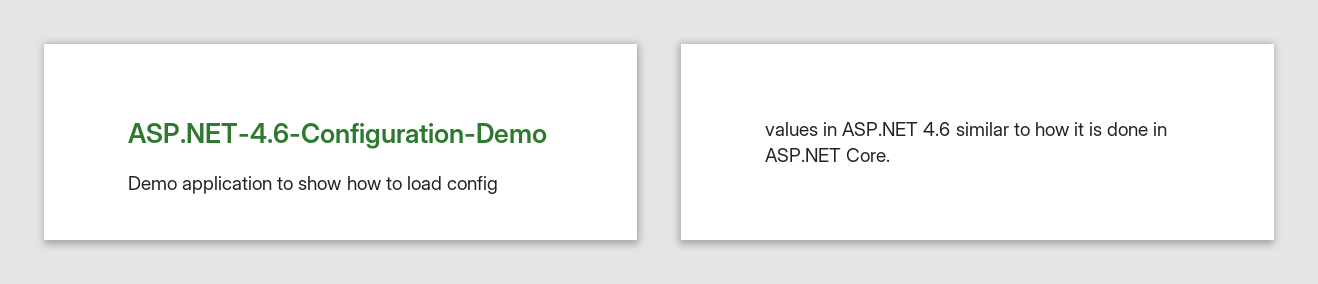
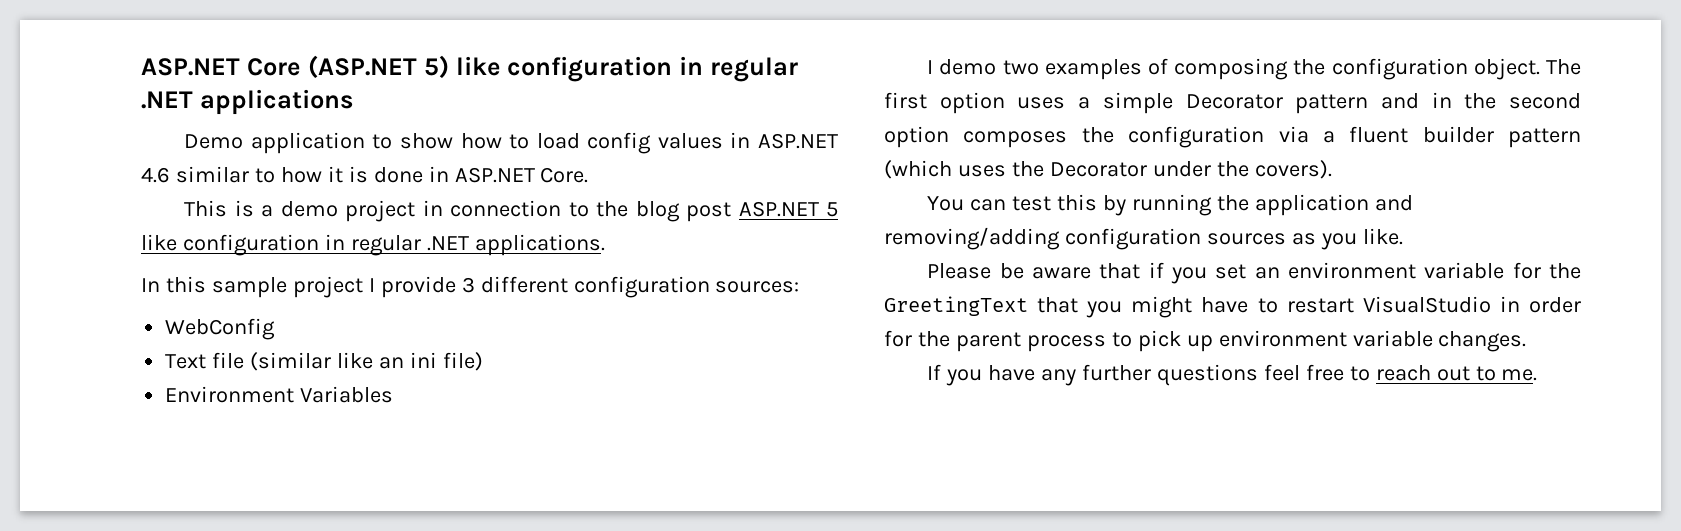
[128,123,547,149] ASP.NET-4.6-Configuration-Demo -> [141,55,799,82] [141,89,353,115] ASP.NET Core (ASP.NET 5) like configuration in regular .NET applications
(891, 155) none -> [184,200,839,222] [141,234,605,256] [141,276,800,298] [165,318,276,340] [165,352,483,371] [165,386,394,403] [927,58,1581,80] [884,92,1581,114] [884,126,1581,148] [884,160,1332,179] [927,194,1413,216] [884,227,1403,250] [927,262,1581,284] [884,296,1581,318] [884,330,1527,352] [927,364,1538,386] // This is a demo project in connection to the blog post ASP.NET 5 like configuration in regular .NET applications. // In this sample project I provide 3 different configuration sources: // WebConfig // Text file (similar like an ini file) // Environment Variables // I demo two examples of composing the configuration object. The first option uses a simple Decorator pattern and in the second option composes the configuration via a fluent builder pattern (which uses the Decorator under the covers). // You can test this by running the application and removing/adding configuration sources as you like. // Please be aware that if you set an environment variable for the GreetingText that you might have to restart VisualStudio in order for the parent process to pick up environment variable changes. // If you have any further questions feel free to reach out to me.

